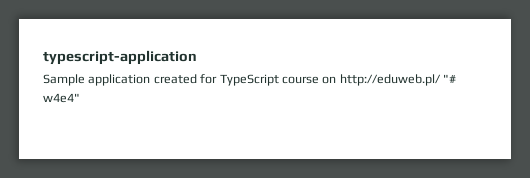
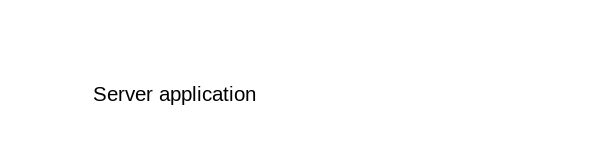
[43,50,197,65] [43,74,456,86] [43,93,80,103] typescript-application // Sample application created for TypeScript course on http://eduweb.pl/ "# w4e4" -> [93,86,256,105] Server application

